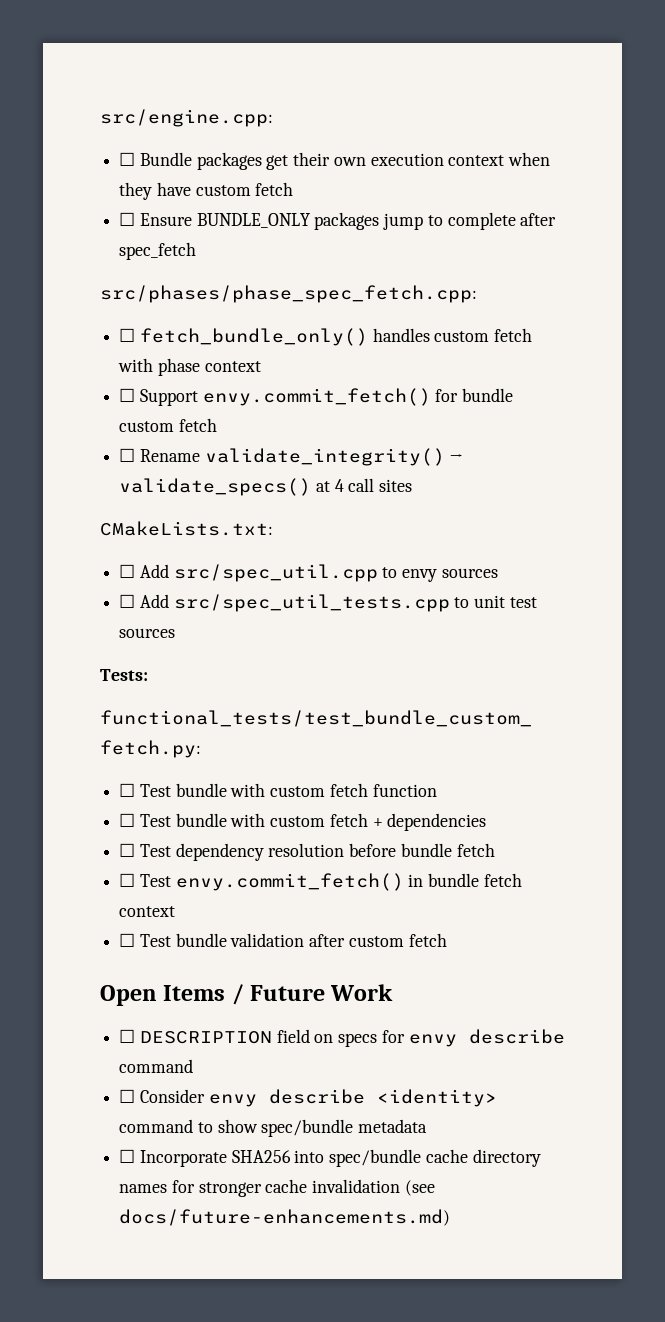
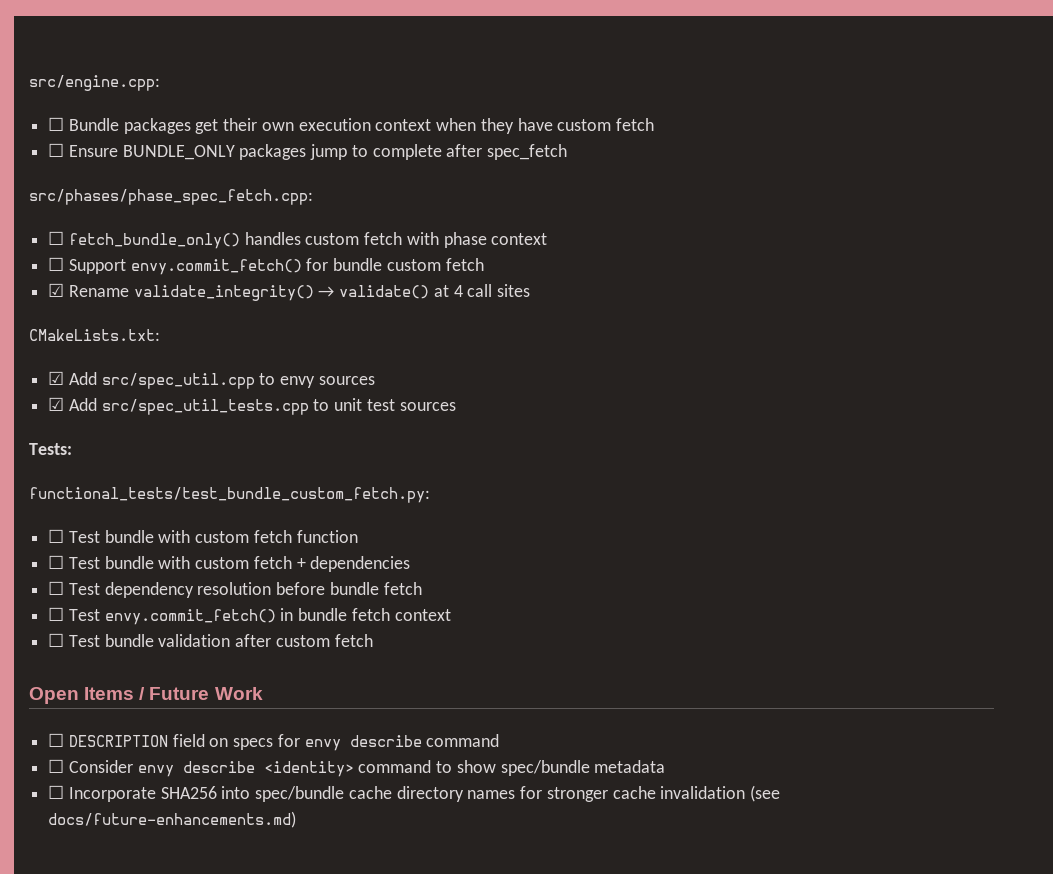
[119,448,136,462] ☐ -> [48,283,65,297] ☑
[119,478,312,496] validate_specs() -> [339,285,430,299] validate()
[119,564,136,578] ☐ -> [48,371,65,385] ☑
[119,594,136,608] ☐ -> [48,397,65,411] ☑

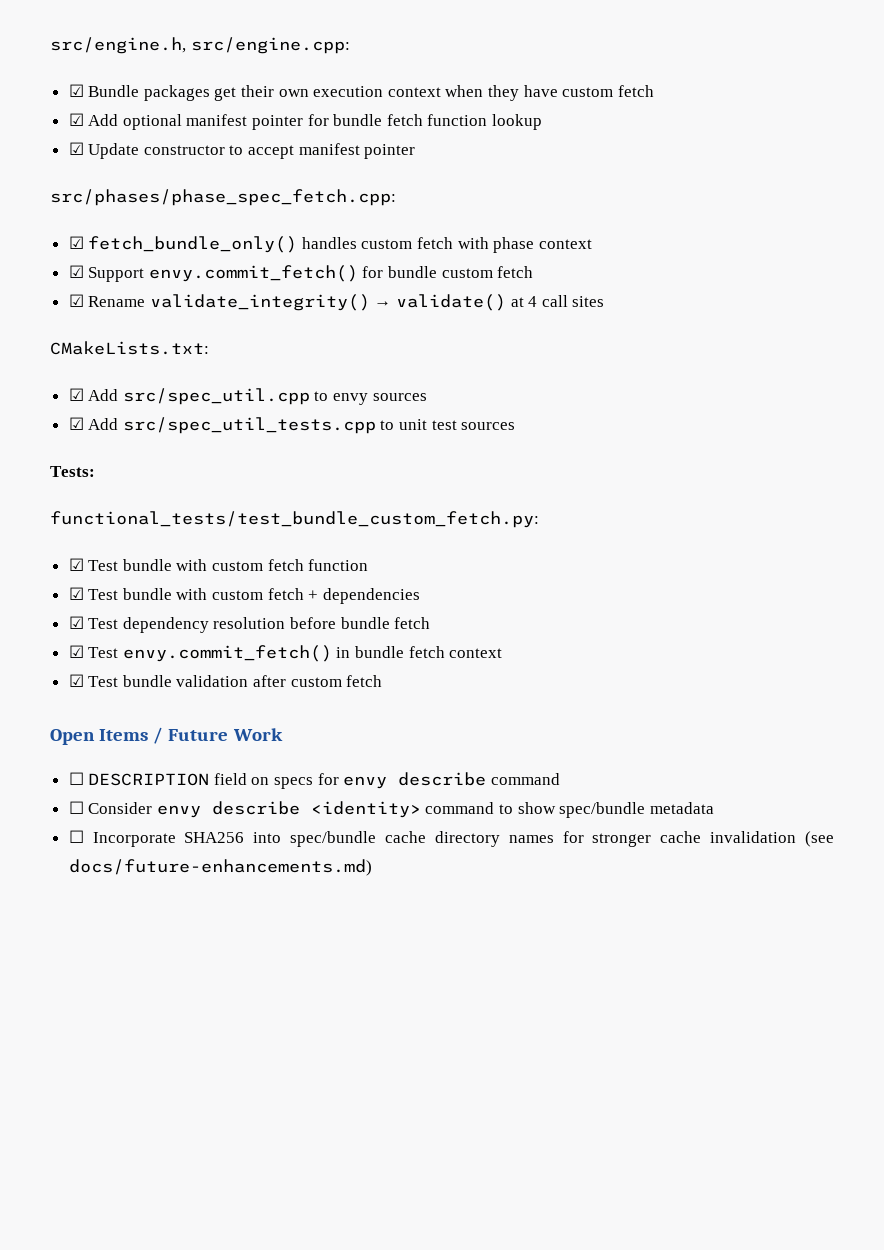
(29, 83) none -> [50,37,186,54] src/engine.h,
[48,117,65,131] ☐ -> [68,84,84,97] ☑
[48,143,568,160] ☐ Ensure BUNDLE_ONLY packages jump to complete after spec_fetch -> [68,113,543,130] [68,142,416,159] ☑ Add optional manifest pointer for bundle fetch function lookup // ☑ Update constructor to accept manifest pointer
[48,231,65,245] ☐ -> [68,236,84,249] ☑
[48,257,65,271] ☐ -> [68,265,84,278] ☑
[48,529,65,543] ☐ -> [68,558,84,571] ☑
[48,555,65,569] ☐ -> [68,587,84,600] ☑
[48,581,65,595] ☐ -> [68,616,84,629] ☑
[48,607,65,621] ☐ -> [68,645,84,658] ☑
[48,633,65,647] ☐ -> [68,674,84,687] ☑

